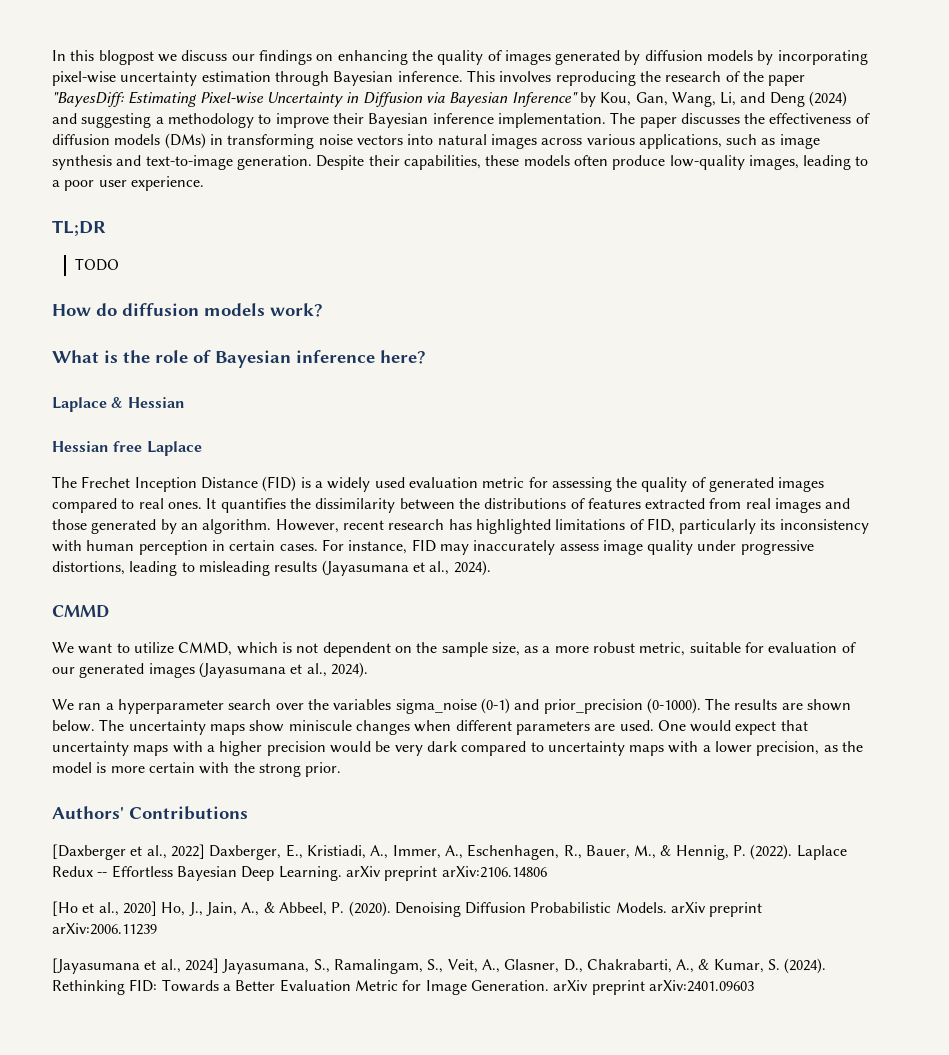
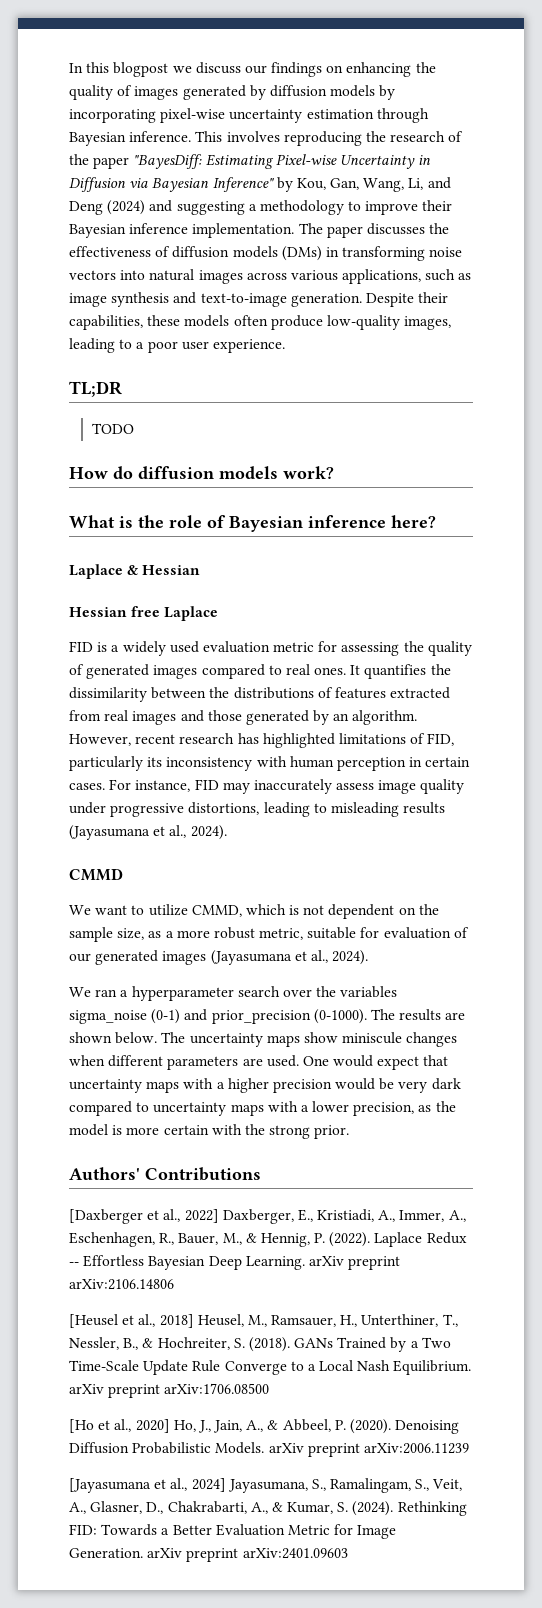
[52,476,297,492] The Frechet Inception Distance (FID) -> [69,641,93,652] FID
(547, 872) none -> [69,1314,458,1328] [69,1337,451,1352] [69,1360,472,1375] [69,1383,270,1398] // [Heusel et al., 2018] Heusel, M., Ramsauer, H., Unterthiner, T., Nessler, B., & Hochreiter, S. (2018). GANs Trained by a Two Time-Scale Update Rule Converge to a Local Nash Equilibrium. arXiv preprint arXiv:1706.08500

